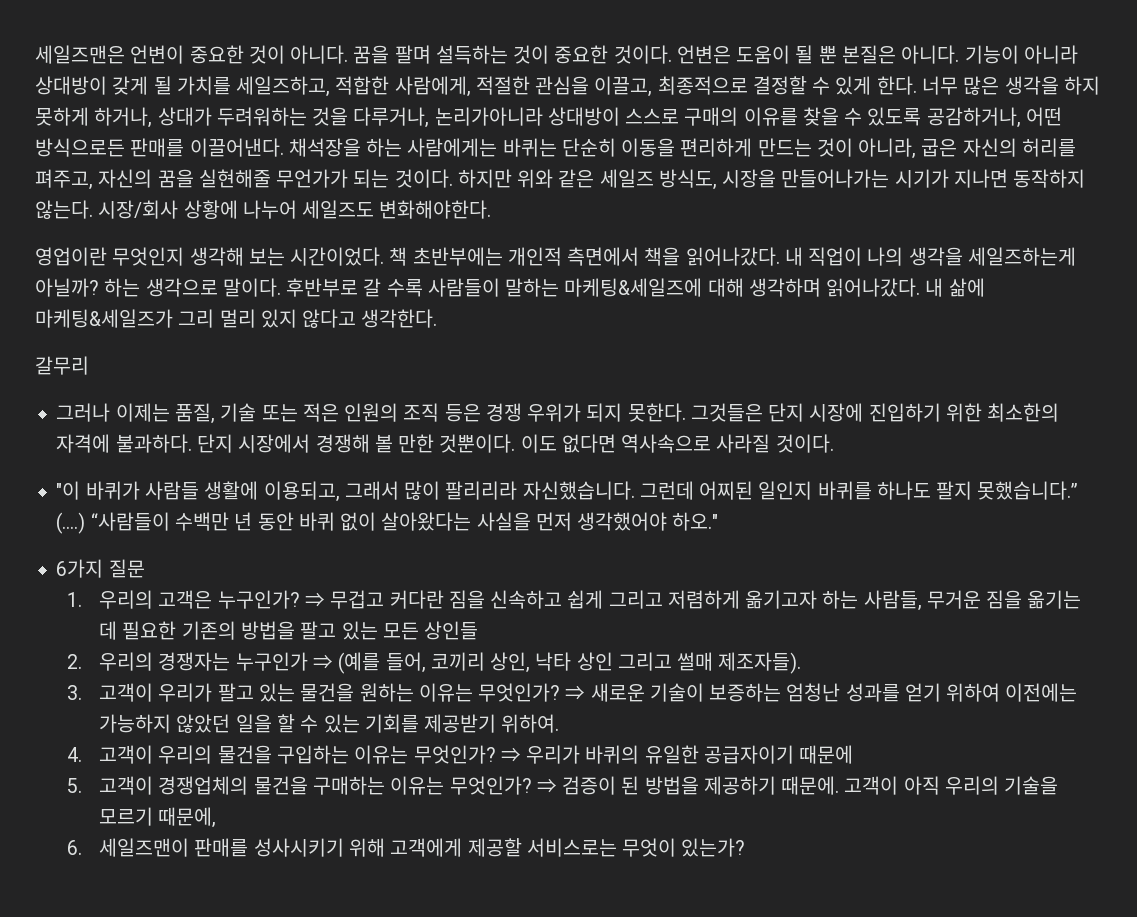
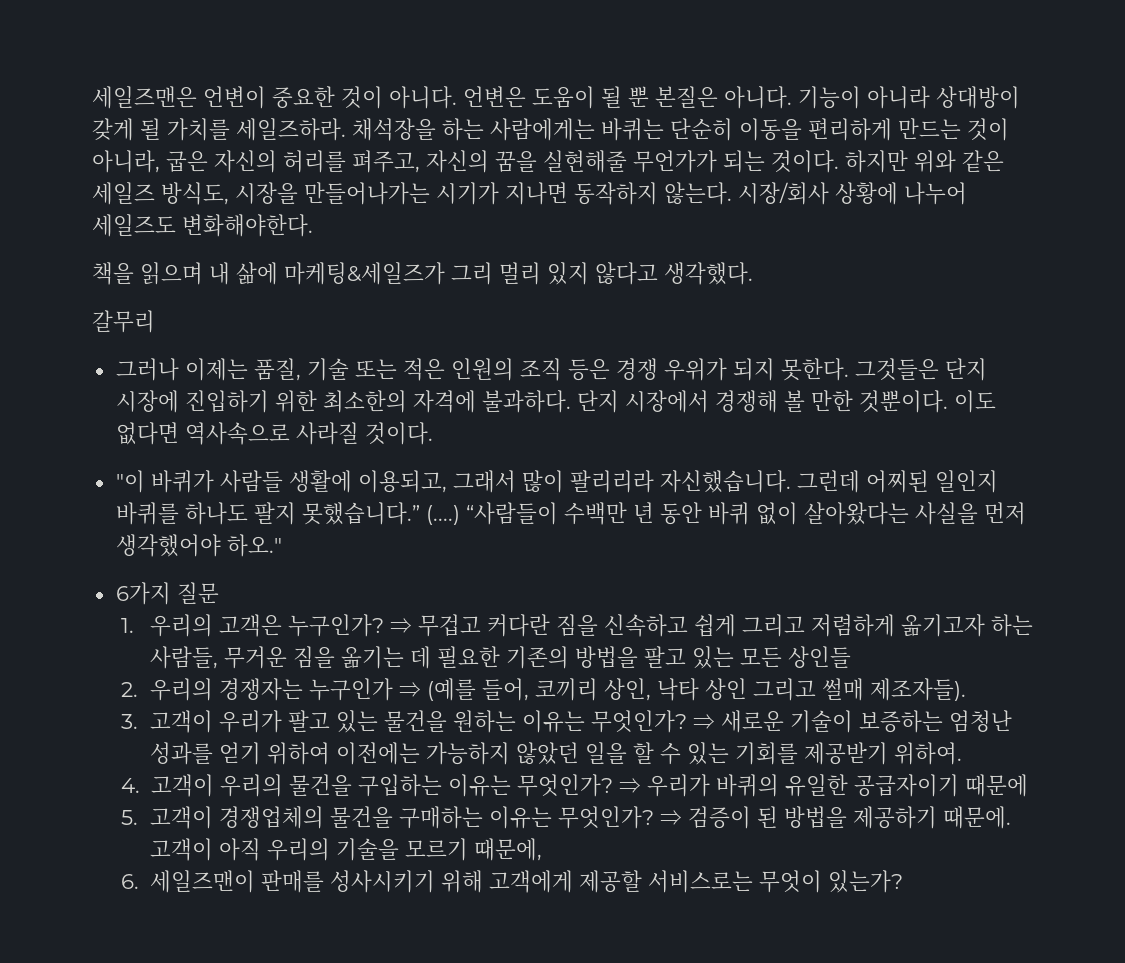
[353,45,672,64] 꿈을 팔며 설득하는 것이 중요한 것이다. -> (457, 97) none
[236,76,1100,97] [35,107,1062,128] [35,138,284,157] 세일즈하고, 적합한 사람에게, 적절한 관심을 이끌고, 최종적으로 결정할 수 있게 한다. 너무 많은 생각을 하지 못하게 하거나, 상대가 두려워하는 것을 다루거나, 논리가아니라 상대방이 스스로 구매의 이유를 찾을 수 있도록 공감하거나, 어떤 방식으로든 판매를 이끌어낸다. -> [236,118,346,141] 세일즈하라.
[35,247,1076,266] [35,278,921,297] 영업이란 무엇인지 생각해 보는 시간이었다. 책 초반부에는 개인적 측면에서 책을 읽어나갔다. 내 직업이 나의 생각을 세일즈하는게 아닐까? 하는 생각으로 말이다. 후반부로 갈 수록 사람들이 말하는 마케팅&세일즈에 대해 생각하며 읽어나갔다. -> [92,262,203,285] 책을 읽으며
[361,309,438,328] 생각한다. -> [664,262,753,285] 생각했다.

